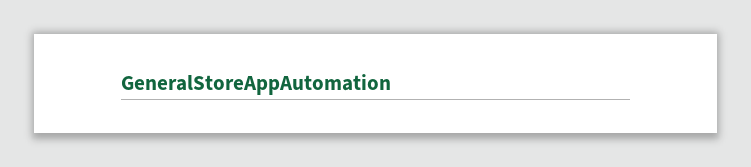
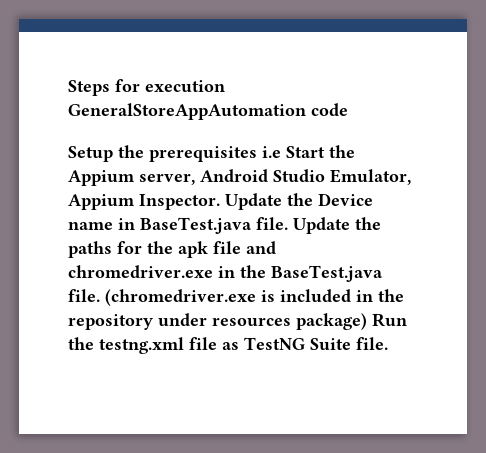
[121,74,391,95] GeneralStoreAppAutomation -> [68,79,225,96] [68,103,348,120] [68,145,355,162] [68,169,411,186] [68,193,373,210] [68,217,381,234] [68,241,276,258] [68,265,383,282] [68,289,404,306] [68,313,407,330] [68,337,388,354] Steps for execution GeneralStoreAppAutomation code // Setup the prerequisites i.e Start the Appium server, Android Studio Emulator, Appium Inspector. Update the Device name in BaseTest.java file. Update the paths for the apk file and chromedriver.exe in the BaseTest.java file. (chromedriver.exe is included in the repository under resources package) Run the testng.xml file as TestNG Suite file.

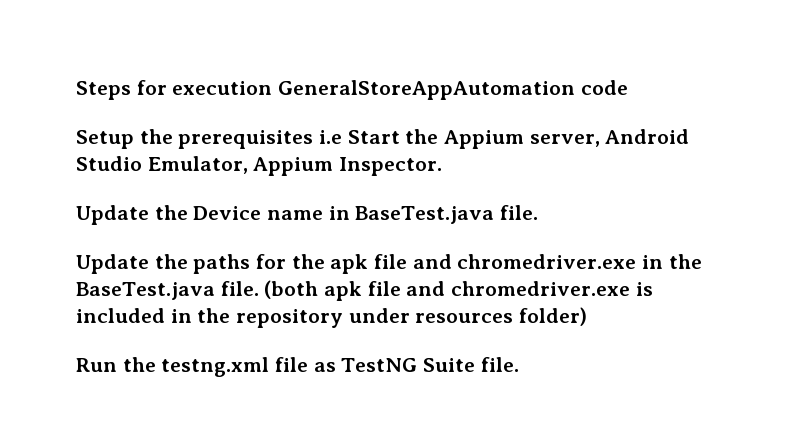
(220, 202) none -> (443, 166) //
(288, 223) none -> (538, 212) //
[105,289,256,306] (chromedriver.exe -> [264,280,630,301] (both apk file and chromedriver.exe
[296,313,367,330] package) -> [519,307,588,326] folder) //

